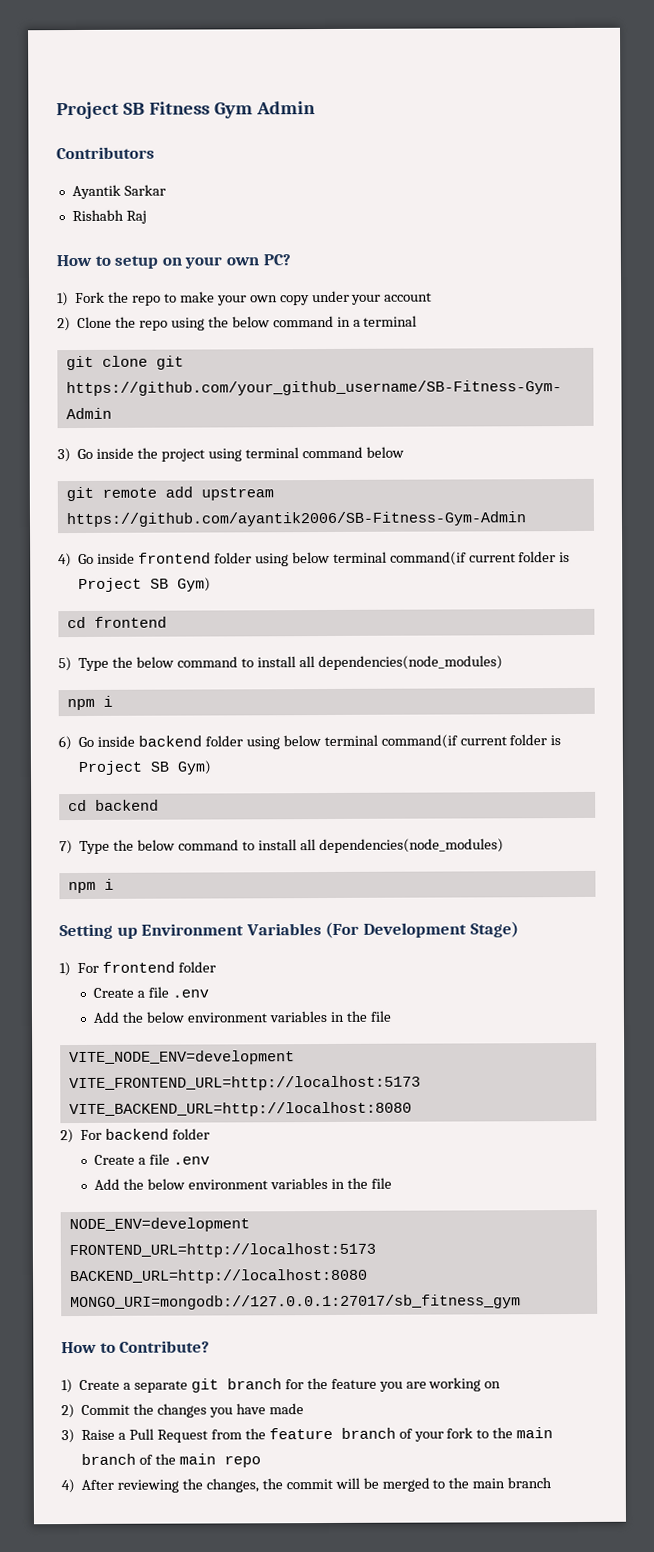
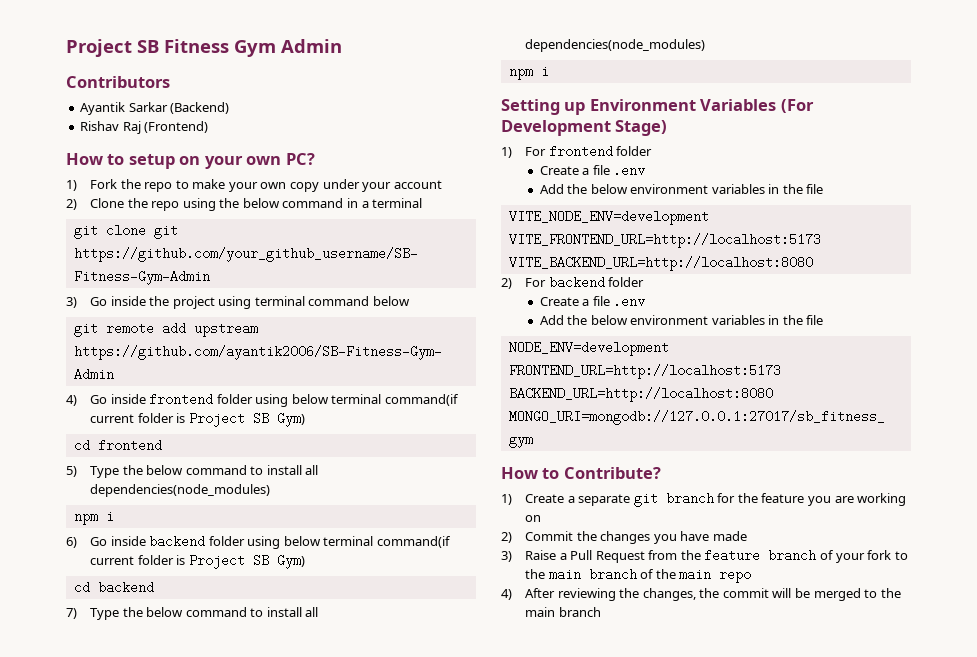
[71,209,124,222] // Rishabh -> [170,102,230,114] [80,121,120,131] (Backend) // Rishav
(147, 217) none -> [144,121,209,133] (Frontend)

